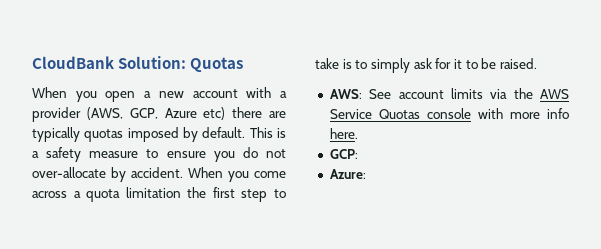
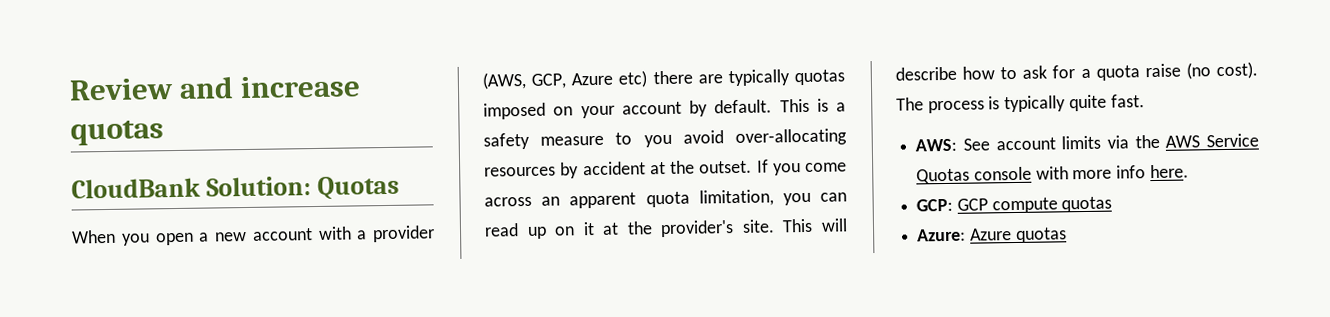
(32, 62) none -> [69,75,362,101] [70,120,164,146] Review and increase quotas //
(179, 134) none -> [553,101,682,119] on your account
[166,147,286,162] [32,167,286,182] [32,187,286,202] [315,58,537,73] ensure you do not over-allocate by accident. When you come across a quota limitation the first step to take is to simply ask for it to be raised. -> [643,128,847,148] [484,159,847,179] [484,189,847,209] [484,218,848,239] [895,61,1258,81] [896,94,1145,114] you avoid over-allocating resources by accident at the outset. If you come across an apparent quota limitation, you can read up on it at the provider's site. This will describe how to ask for a quota raise (no cost). The process is typically quite fast.
(358, 154) none -> [956,196,1113,214] GCP compute quotas
(366, 174) none -> [969,227,1067,243] Azure quotas

